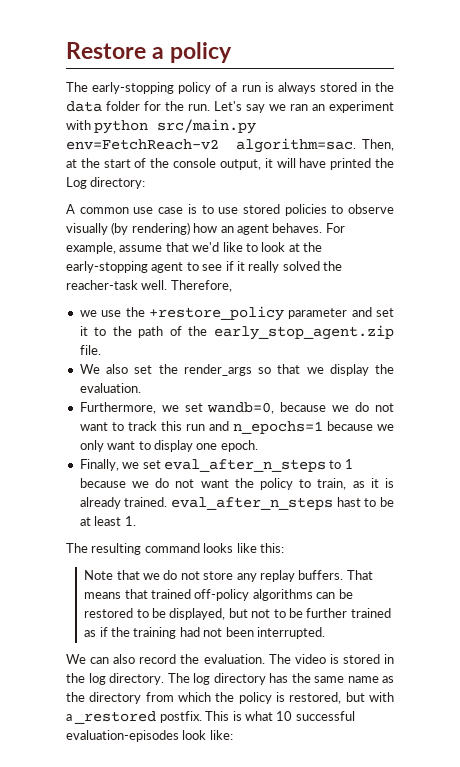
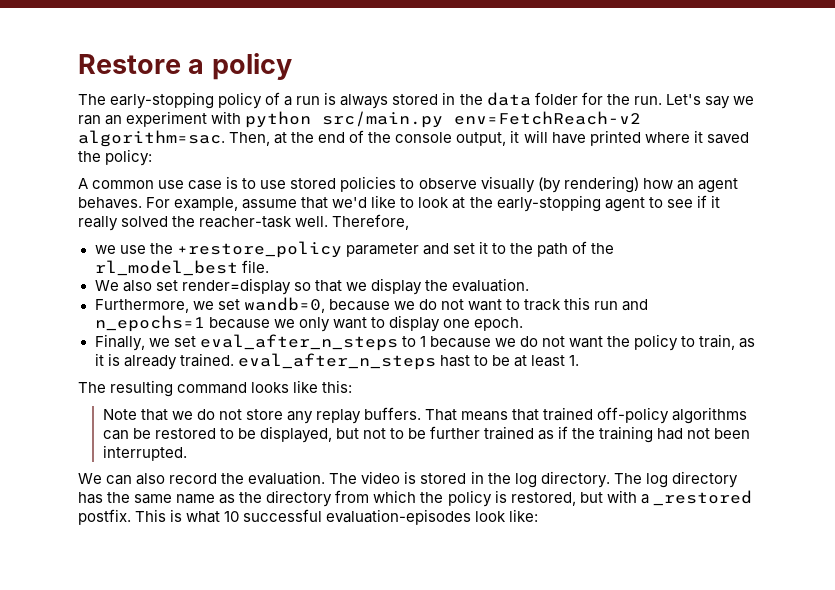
[103,159,131,168] start -> [318,132,346,143] end
[374,158,394,168] [66,177,146,189] the Log directory: -> [644,130,749,144] [78,149,153,166] where it saved the policy:
[214,325,394,340] early_stop_agent.zip -> [94,260,238,276] rl_model_best
[158,364,252,376] the render_args -> [181,278,291,295] render=display

